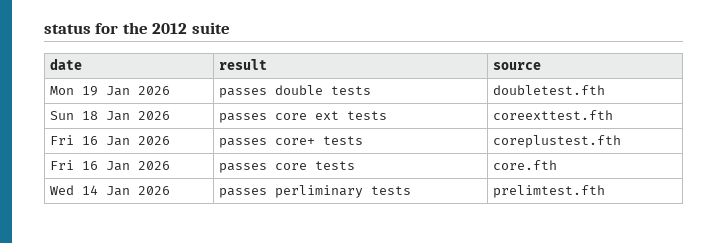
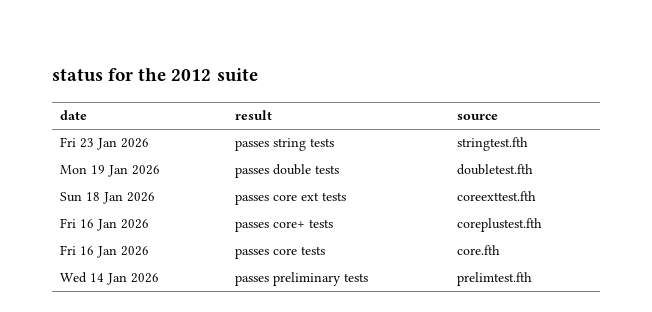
(542, 66) none -> [60,137,150,150] [235,138,335,151] [457,137,529,151] // Fri 23 Jan 2026 | passes string tests | stringtest.fth
[275,185,364,198] perliminary -> [273,272,342,286] preliminary

